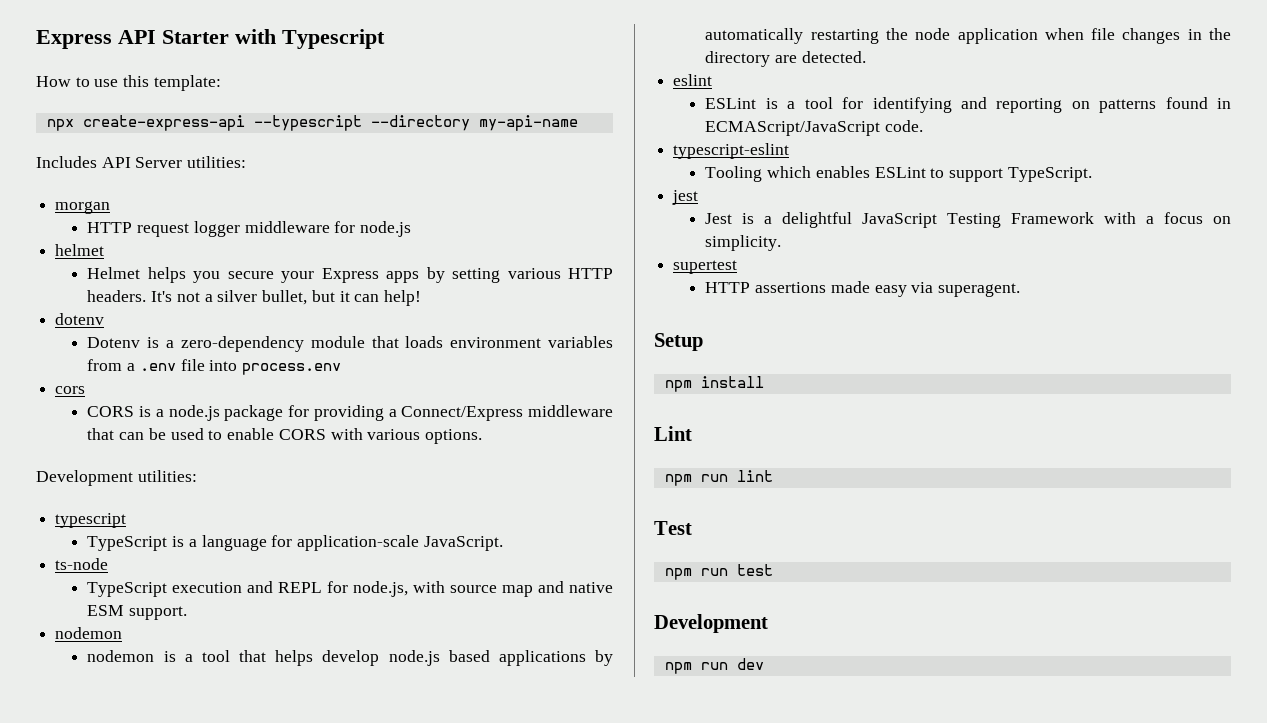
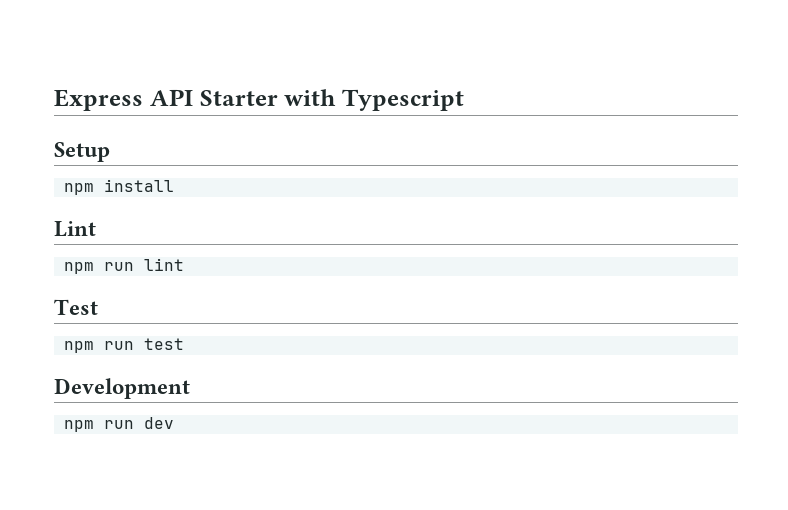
[36,75,221,91] [46,115,578,131] [36,156,247,168] [55,201,111,214] [87,221,412,237] [55,244,105,256] [87,267,613,283] [87,290,421,306] [55,313,105,325] [87,336,613,352] [87,359,342,375] [55,386,86,394] [87,405,613,421] [87,428,482,444] [36,470,197,486] [55,513,127,528] [87,535,503,551] [55,558,109,570] [87,581,613,597] [87,605,188,620] [55,627,123,639] [87,650,614,666] [705,28,1231,44] [705,51,866,67] [673,74,713,86] [705,97,1231,113] [705,120,924,136] [673,143,790,159] [705,166,1092,182] [672,190,699,205] [705,212,1231,228] [705,235,782,251] [673,260,738,274] [705,281,1021,297] // How to use this template: // npx create-express-api --typescript --directory my-api-name // Includes API Server utilities: // morgan // HTTP request logger middleware for node.js // helmet // Helmet helps you secure your Express apps by setting various HTTP headers. It's not a silver bullet, but it can help! // dotenv // Dotenv is a zero-dependency module that loads environment variables from a .env file into process.env // cors // CORS is a node.js package for providing a Connect/Express middleware that can be used to enable CORS with various options. // Development utilities: // typescript // TypeScript is a language for application-scale JavaScript. // ts-node // TypeScript execution and REPL for node.js, with source map and native ESM support. // nodemon // nodemon is a tool that helps develop node.js based applications by automatically restarting the node application when file changes in the directory are detected. // eslint // ESLint is a tool for identifying and reporting on patterns found in ECMAScript/JavaScript code. // typescript-eslint // Tooling which enables ESLint to support TypeScript. // jest // Jest is a delightful JavaScript Testing Framework with a focus on simplicity. // supertest // HTTP assertions made easy via superagent. -> (464, 100) none

